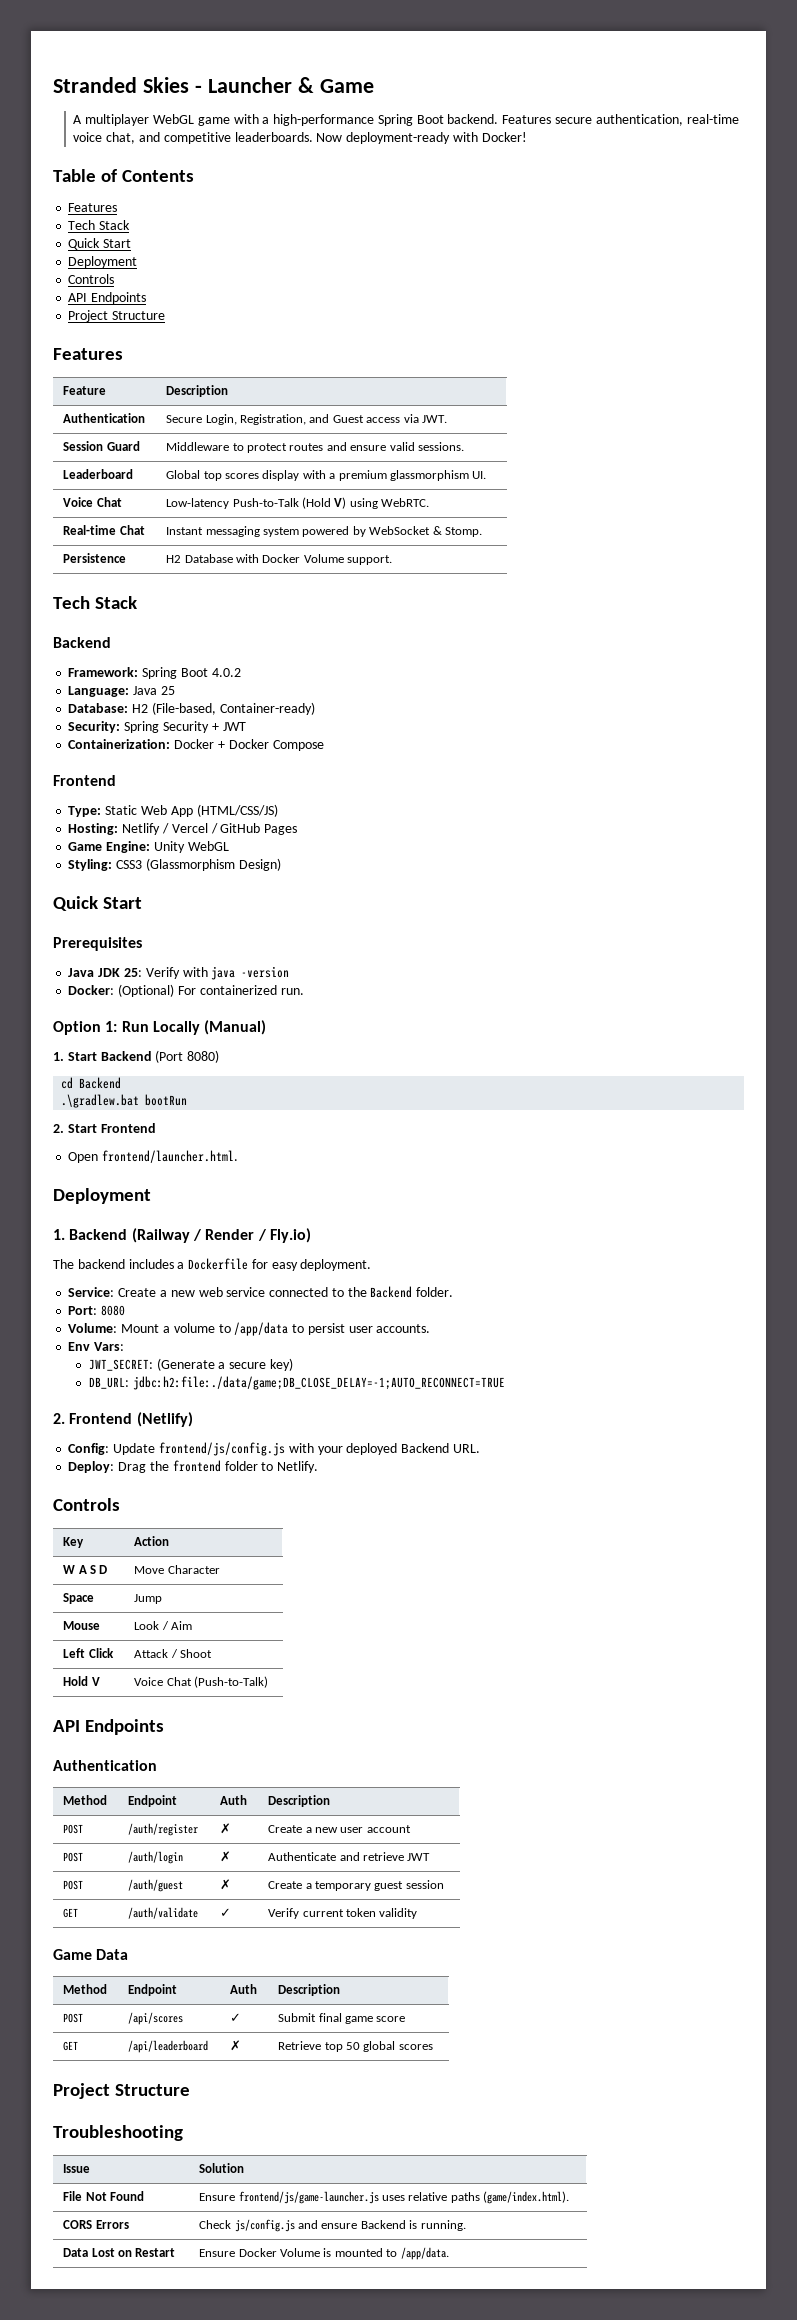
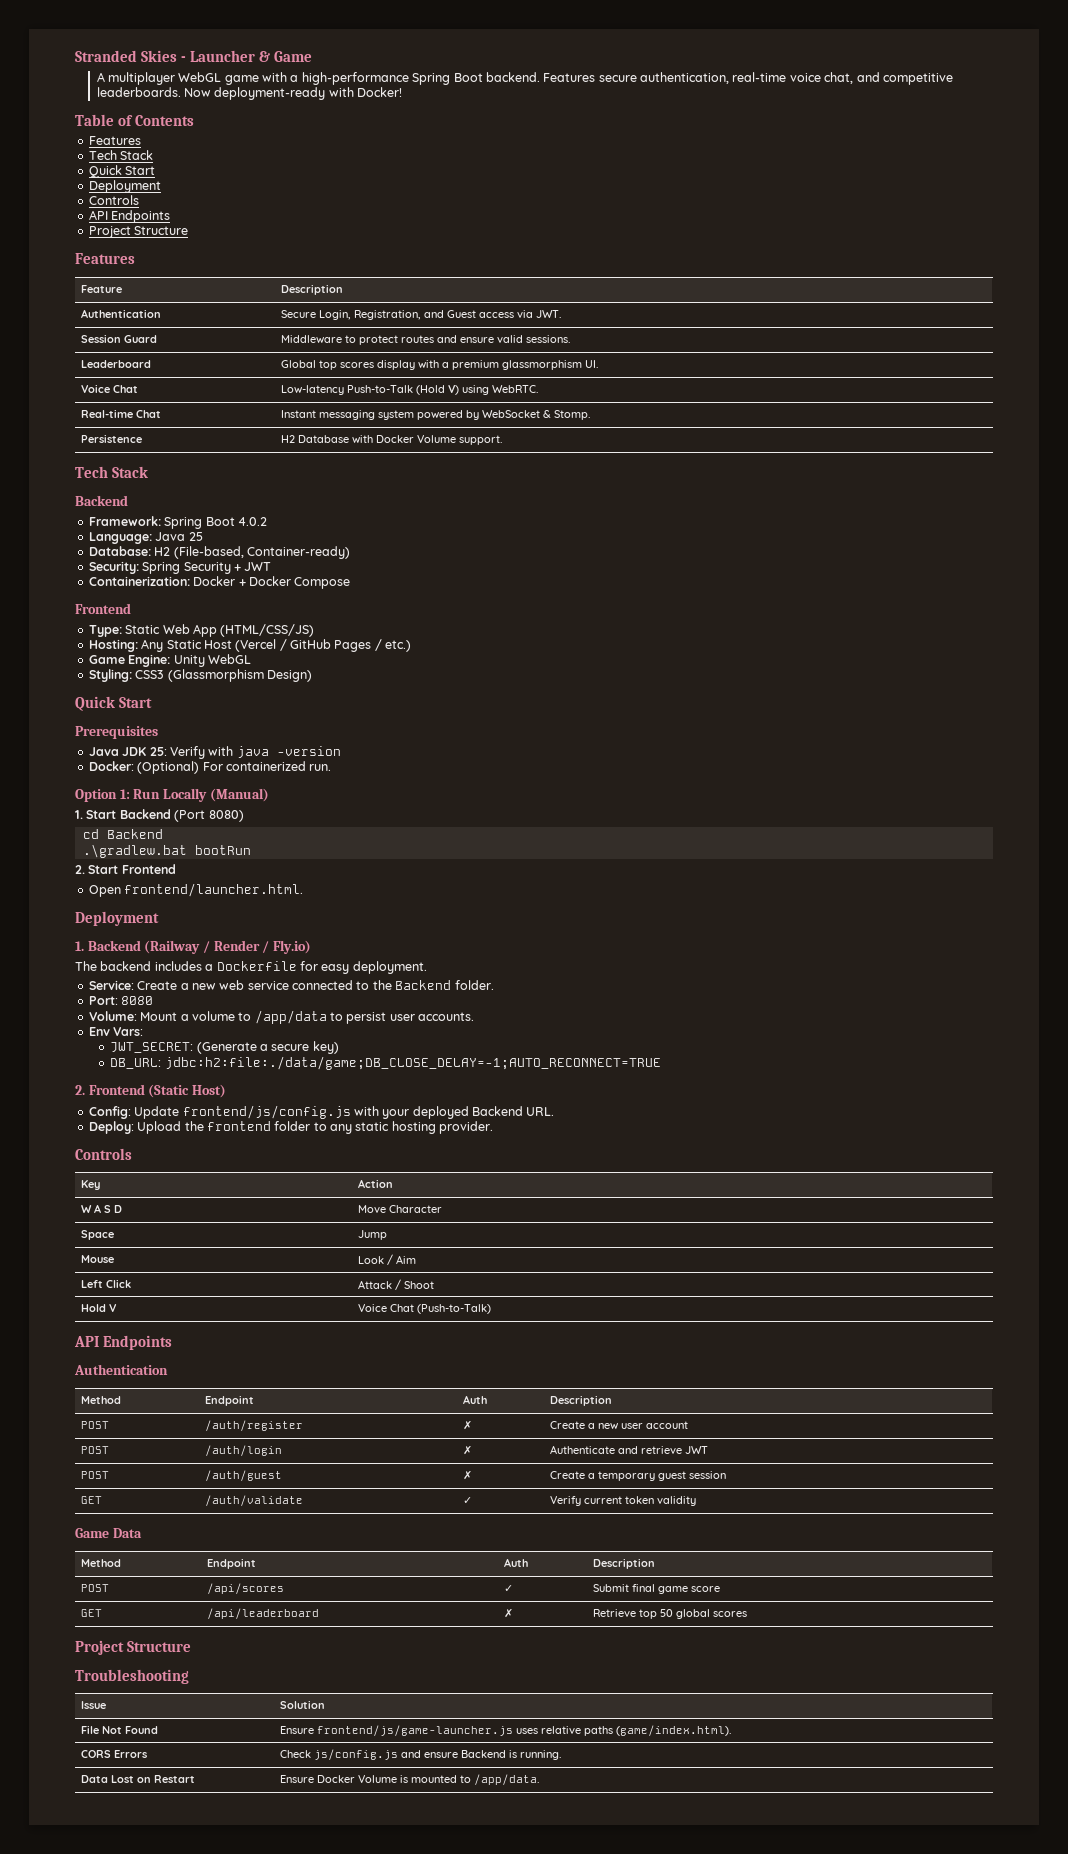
[122,823,208,835] Netlify / Vercel -> [141,639,277,652] Any Static Host (Vercel
(298, 829) none -> [374,639,412,652] / etc.)
[136,1412,193,1427] (Netlify) -> [148,1084,226,1098] (Static Host)
[118,1462,147,1473] Drag -> [137,1121,182,1134] Upload
[277,1461,319,1473] Netlify. -> [330,1121,494,1134] any static hosting provider.

